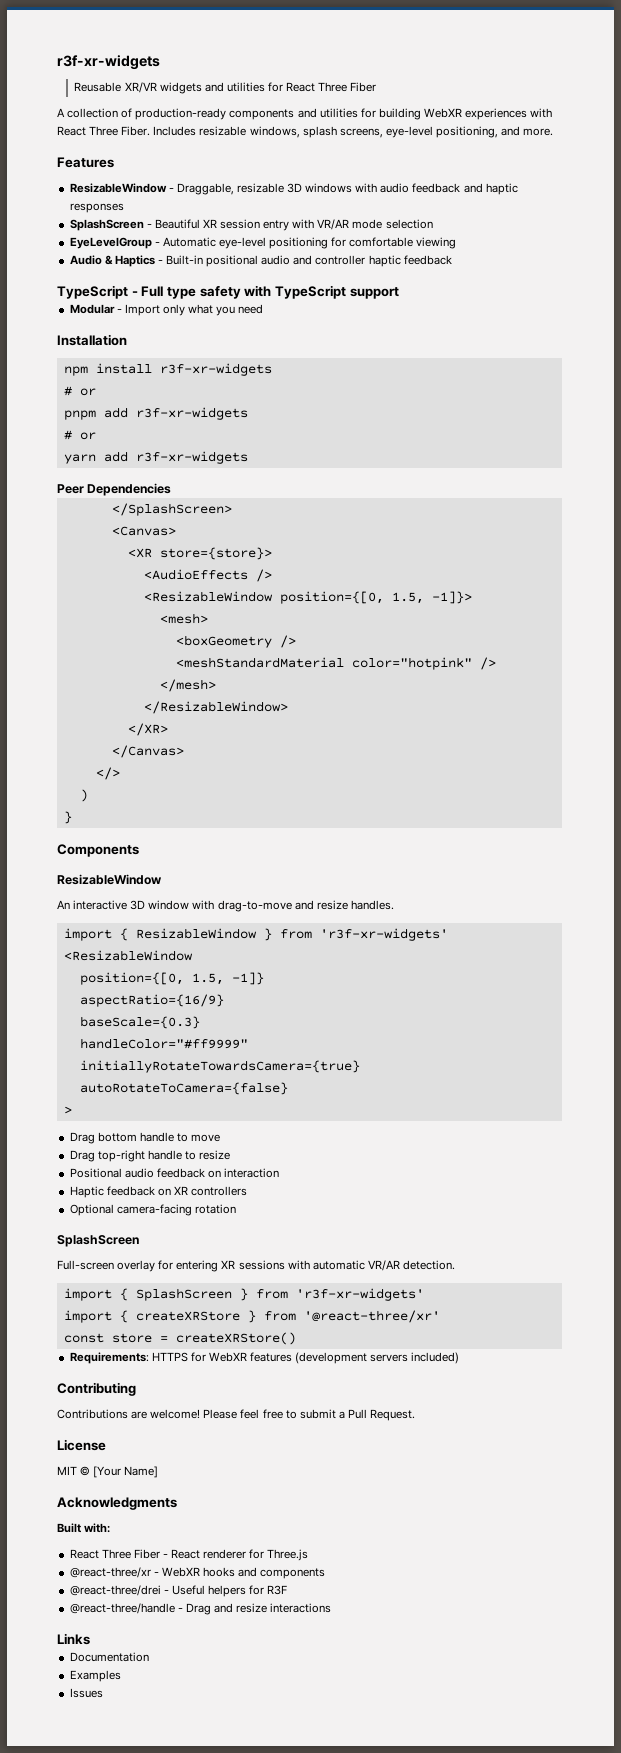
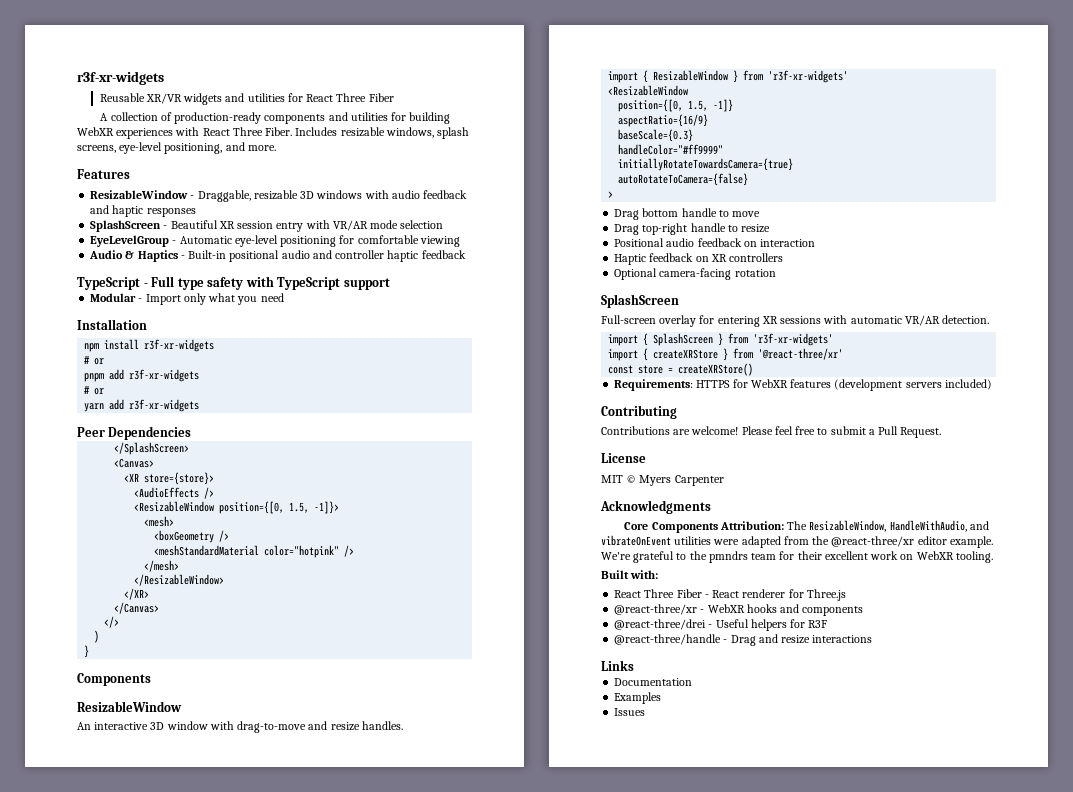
[93,1466,159,1478] [Your Name] -> [639,475,724,486] Myers Carpenter
(177, 1503) none -> [624,520,989,533] [601,535,993,548] [601,551,993,563] // Core Components Attribution: The ResizableWindow, HandleWithAudio, and vibrateOnEvent utilities were adapted from the @react-three/xr editor example. We're grateful to the pmndrs team for their excellent work on WebXR tooling.

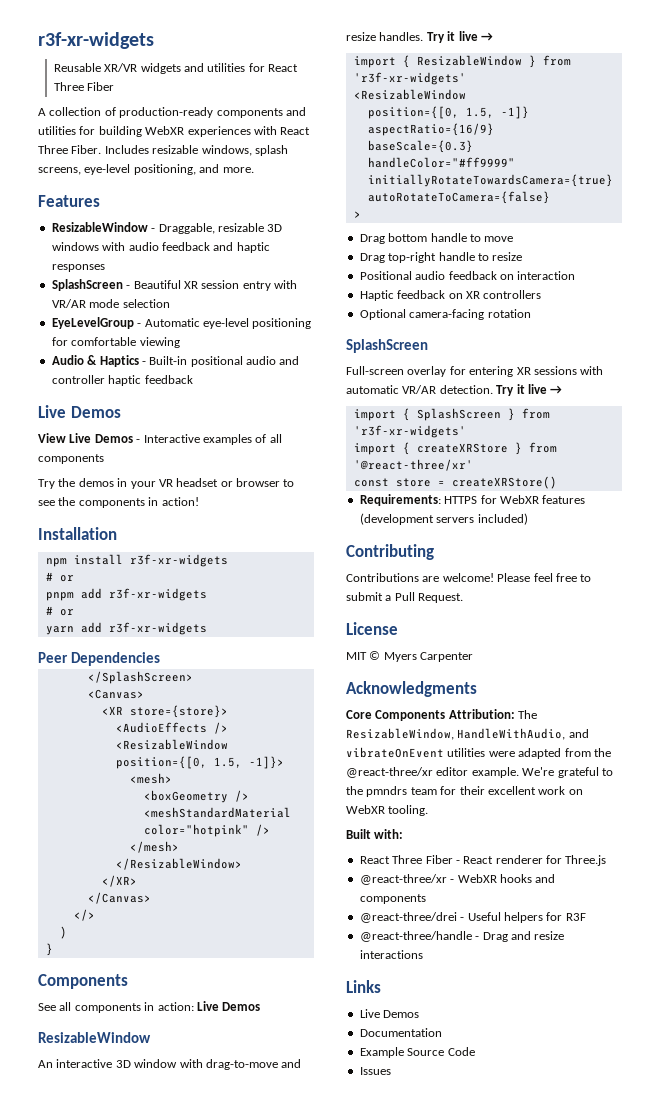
[77,276,390,290] [90,293,284,305] TypeScript - Full type safety with TypeScript support // Modular - Import only what you need -> [38,405,121,418] [38,433,282,445] [38,454,104,464] [38,478,295,489] [38,497,199,508] Live Demos // View Live Demos - Interactive examples of all components // Try the demos in your VR headset or browser to see the components in action!
(151, 679) none -> [38,1001,261,1013] // See all components in action: Live Demos
(403, 725) none -> [426,31,493,43] Try it live →
(990, 319) none -> [496,384,563,396] Try it live →
(634, 665) none -> [359,1009,420,1018] // Live Demos
[614,692,662,704] Examples -> [359,1047,475,1058] Example Source Code

